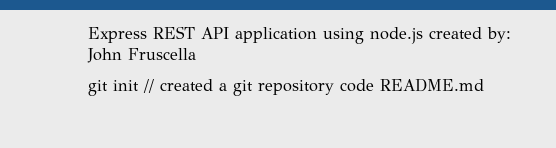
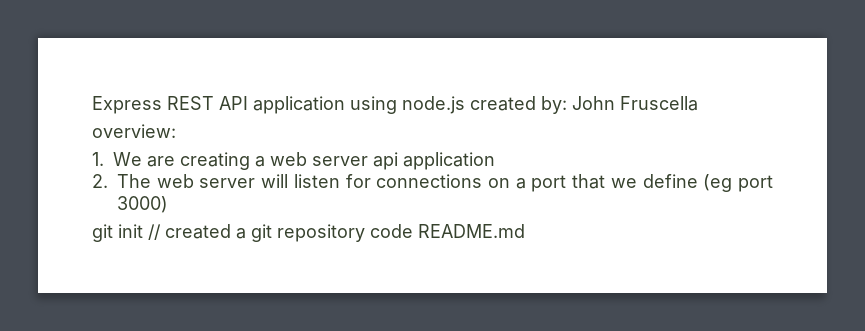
(196, 54) none -> [92,124,176,138] [92,152,496,170] [92,174,773,192] [117,196,168,213] // overview: // 1. We are creating a web server api application // 2. The web server will listen for connections on a port that we define (eg port 3000)

